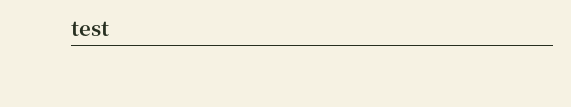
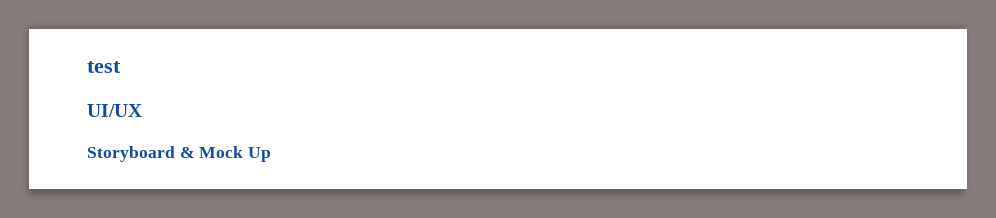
(109, 28) none -> [87,104,142,117] [87,146,272,162] // UI/UX // Storyboard & Mock Up

